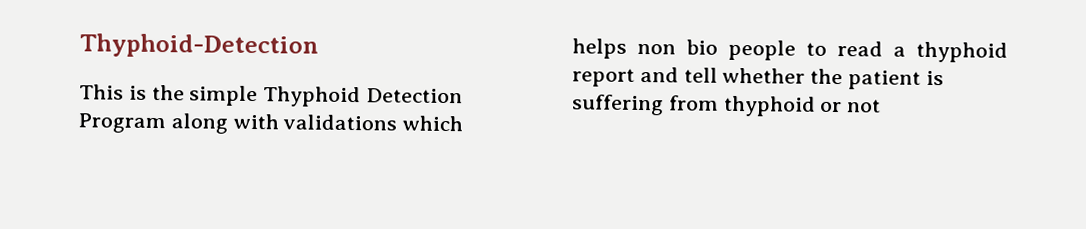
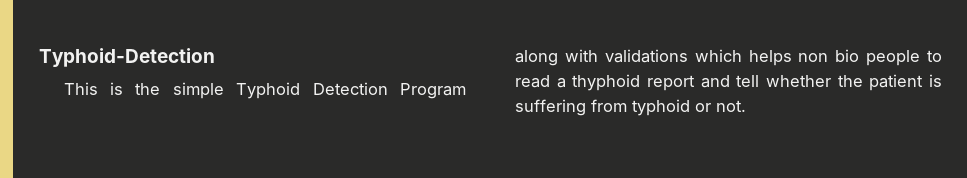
[79,33,319,59] Thyphoid-Detection -> [39,48,215,67] Typhoid-Detection
[263,86,362,108] Thyphoid -> [236,82,301,99] Typhoid
[722,95,882,117] thyphoid or not -> [632,99,746,116] typhoid or not.

